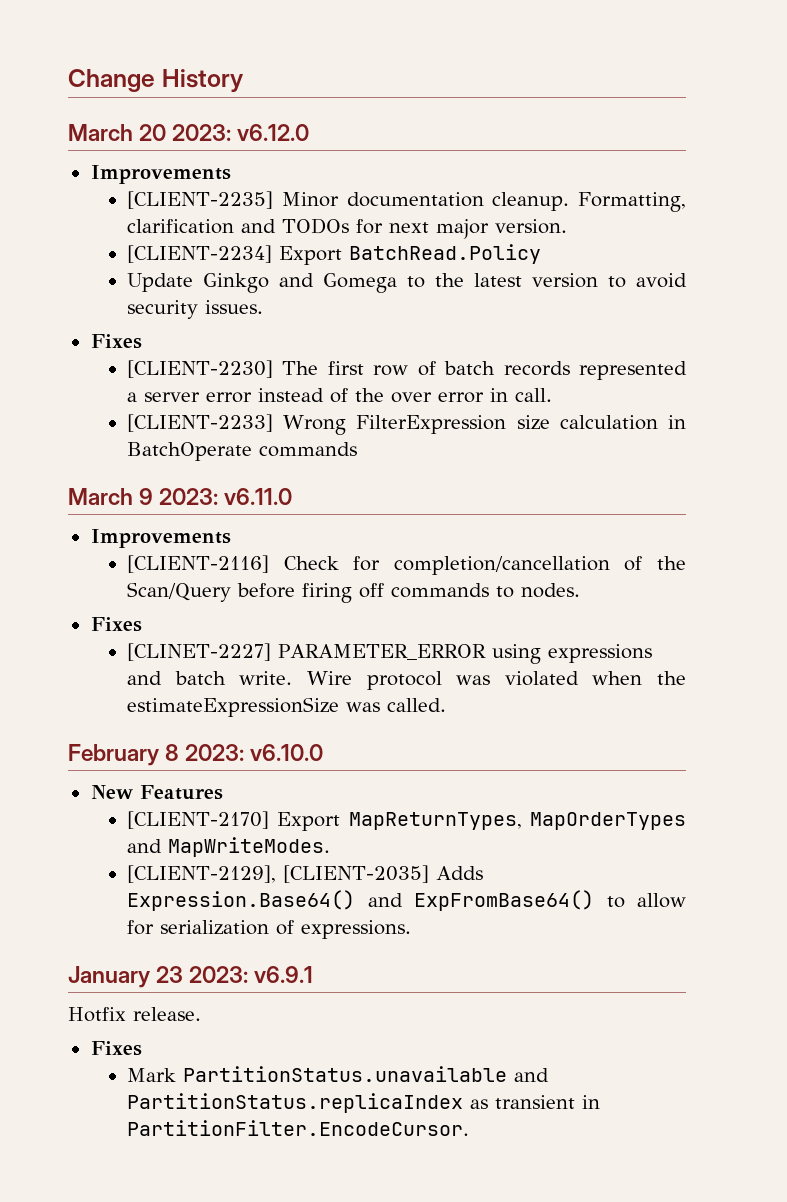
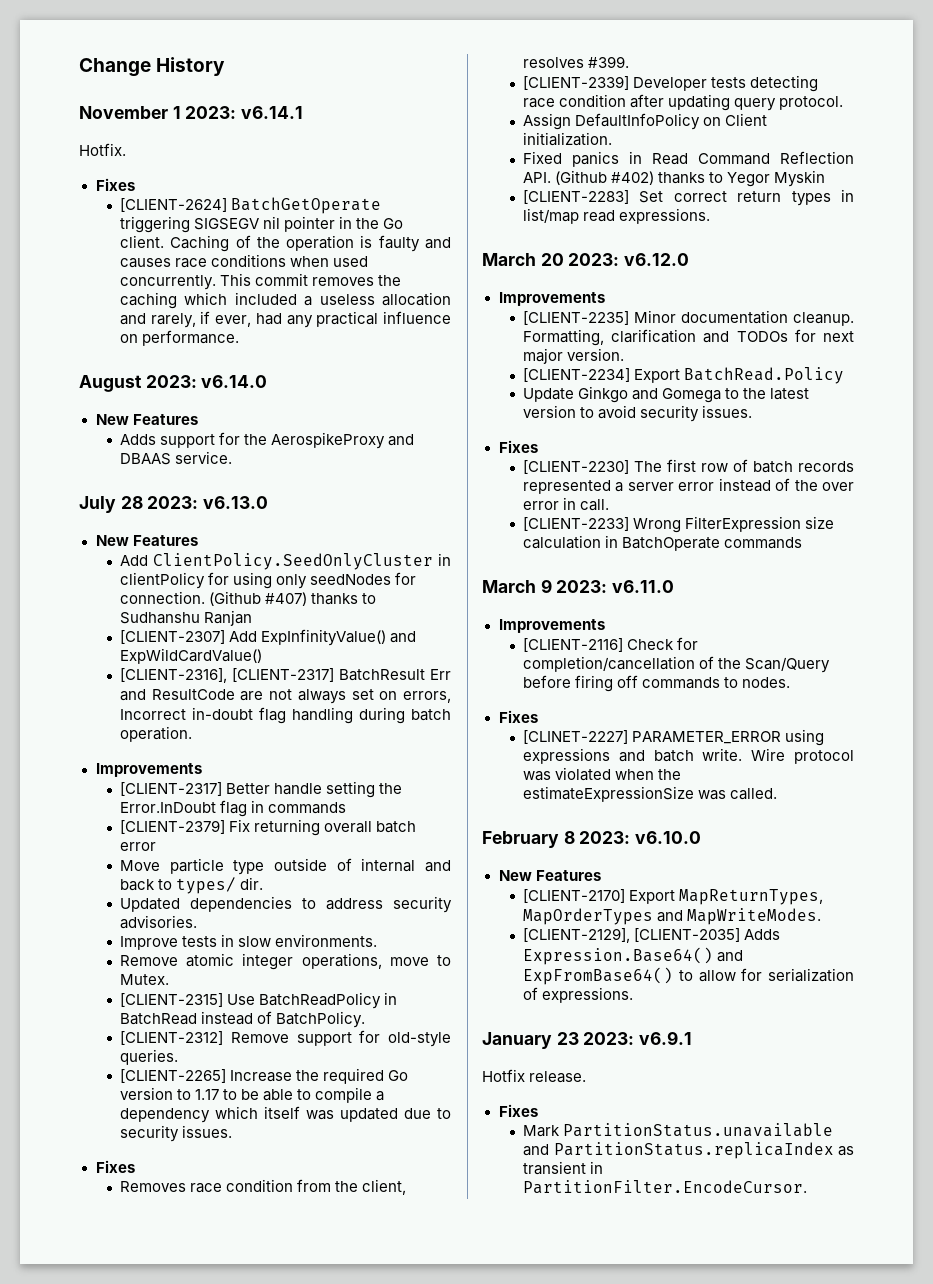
(244, 80) none -> [79,106,304,119] [79,143,126,156] [95,178,135,191] [120,197,382,214] [120,216,404,233] [120,235,451,252] [120,254,369,268] [120,273,402,290] [120,292,451,309] [120,311,452,328] [120,330,240,346] [79,375,268,392] [95,414,198,425] [120,432,415,449] [120,451,233,465] [79,496,269,513] [95,535,198,546] [120,553,451,570] [120,572,417,589] [120,591,377,606] [120,610,253,626] [120,629,417,646] [120,648,263,664] [120,668,451,683] [120,689,452,704] [120,707,451,724] [120,726,193,742] [95,763,202,777] [120,781,403,798] [120,800,347,817] [120,819,417,836] [120,842,157,851] [120,858,451,875] [120,877,264,894] [120,896,452,913] [120,915,198,929] [120,934,378,950] [120,953,451,970] [120,974,170,985] [120,992,398,1009] [120,1011,366,1028] [120,1030,451,1047] [120,1049,179,1065] [120,1068,409,1084] [120,1087,385,1103] [120,1106,451,1123] [120,1125,233,1142] [95,1160,135,1173] [120,1179,407,1195] [523,56,630,68] [523,75,819,92] [523,94,844,111] [523,113,768,130] [523,132,613,146] [523,151,854,167] [523,170,826,187] [523,189,854,206] [523,208,711,224] // November 1 2023: v6.14.1 // Hotfix. // Fixes // [CLIENT-2624] BatchGetOperate triggering SIGSEGV nil pointer in the Go client. Caching of the operation is faulty and causes race conditions when used concurrently. This commit removes the caching which included a useless allocation and rarely, if ever, had any practical influence on performance. // August 2023: v6.14.0 // New Features // Adds support for the AerospikeProxy and DBAAS service. // July 28 2023: v6.13.0 // New Features // Add ClientPolicy.SeedOnlyCluster in clientPolicy for using only seedNodes for connection. (Github #407) thanks to Sudhanshu Ranjan // [CLIENT-2307] Add ExpInfinityValue() and ExpWildCardValue() // [CLIENT-2316], [CLIENT-2317] BatchResult Err and ResultCode are not always set on errors, Incorrect in-doubt flag handling during batch operation. // Improvements // [CLIENT-2317] Better handle setting the Error.InDoubt flag in commands // [CLIENT-2379] Fix returning overall batch error // Move particle type outside of internal and back to types/ dir. // Updated dependencies to address security advisories. // Improve tests in slow environments. // Remove atomic integer operations, move to Mutex. // [CLIENT-2315] Use BatchReadPolicy in BatchRead instead of BatchPolicy. // [CLIENT-2312] Remove support for old-style queries. // [CLIENT-2265] Increase the required Go version to 1.17 to be able to compile a dependency which itself was updated due to security issues. // Fixes // Removes race condition from the client, resolves #399. // [CLIENT-2339] Developer tests detecting race condition after updating query protocol. // Assign DefaultInfoPolicy on Client initialization. // Fixed panics in Read Command Reflection API. (Github #402) thanks to Yegor Myskin // [CLIENT-2283] Set correct return types in list/map read expressions.

